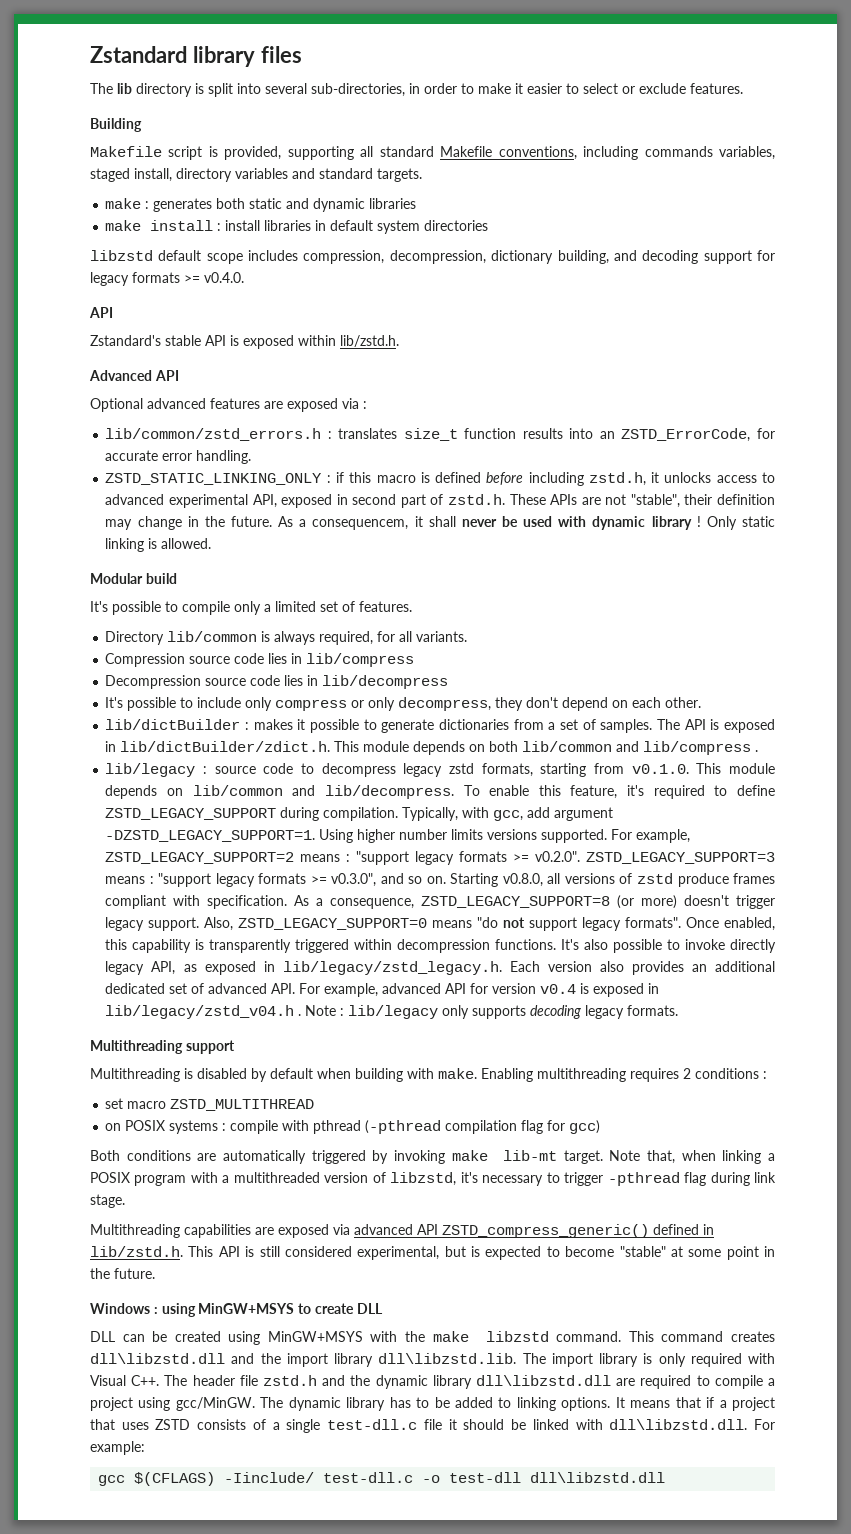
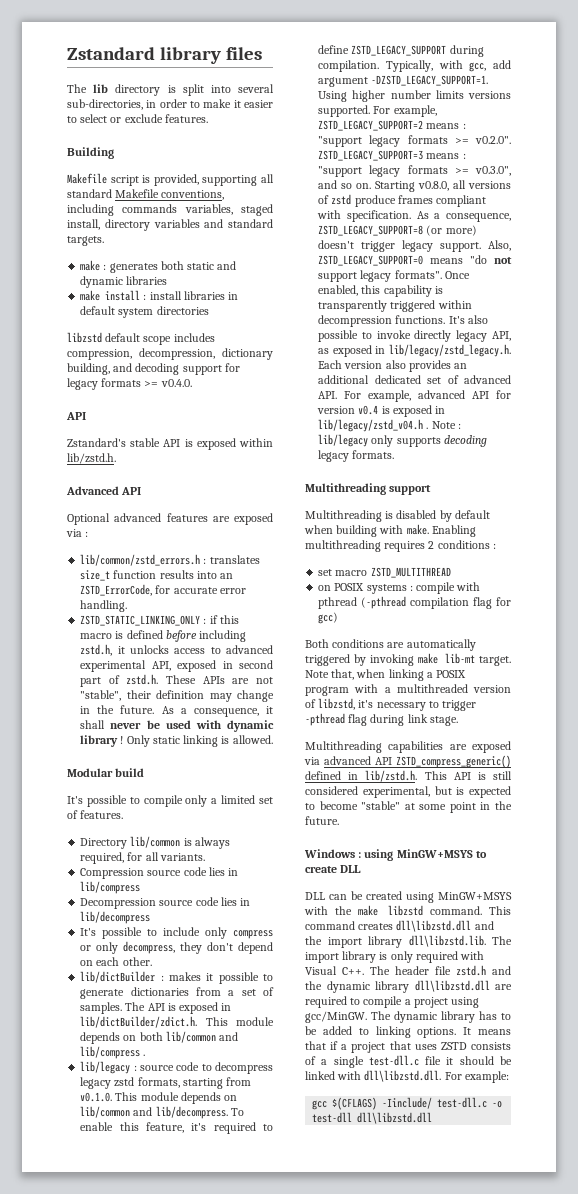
[312,519,409,530] consequencem, -> [193,708,259,717] consequence,

